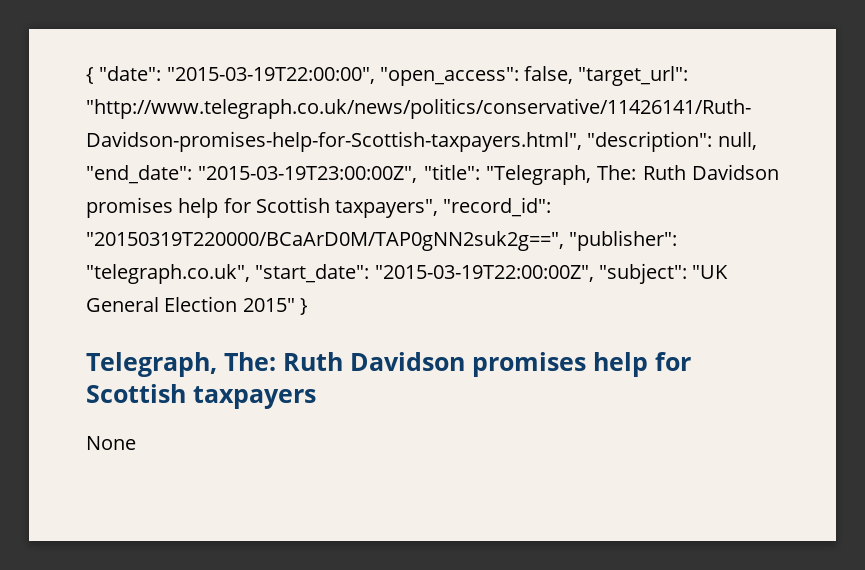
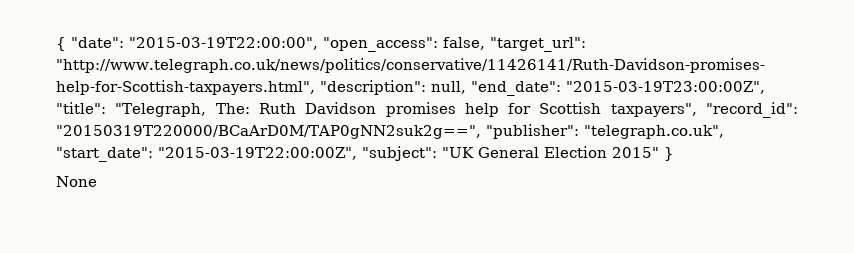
[86,352,691,377] [86,384,316,409] // Telegraph, The: Ruth Davidson promises help for Scottish taxpayers -> (674, 154) none

